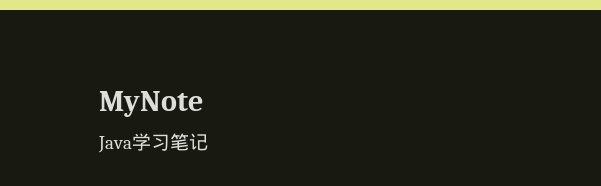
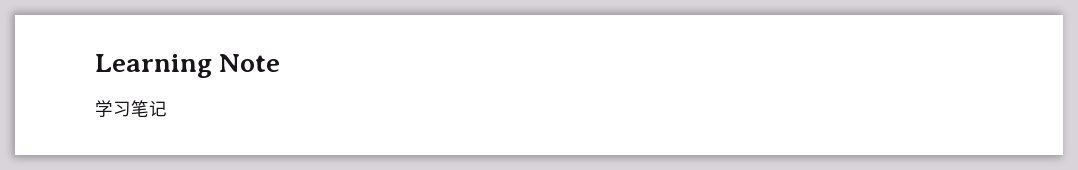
[99,91,203,117] [98,136,132,153] MyNote // Java -> [95,54,281,78] Learning Note //

